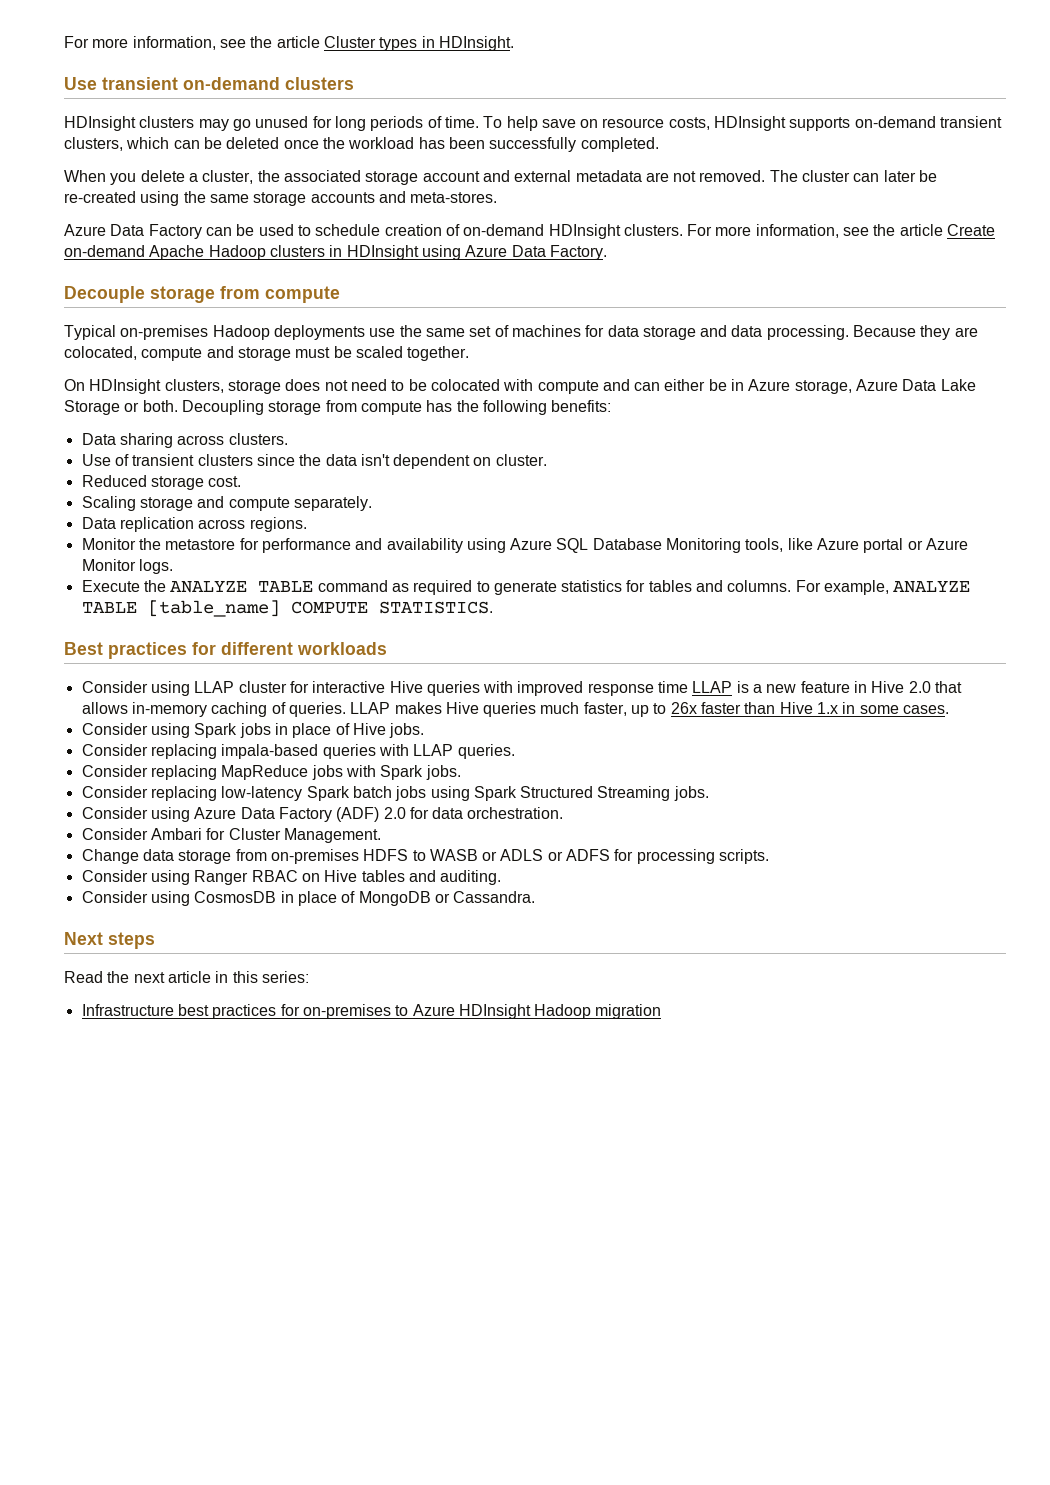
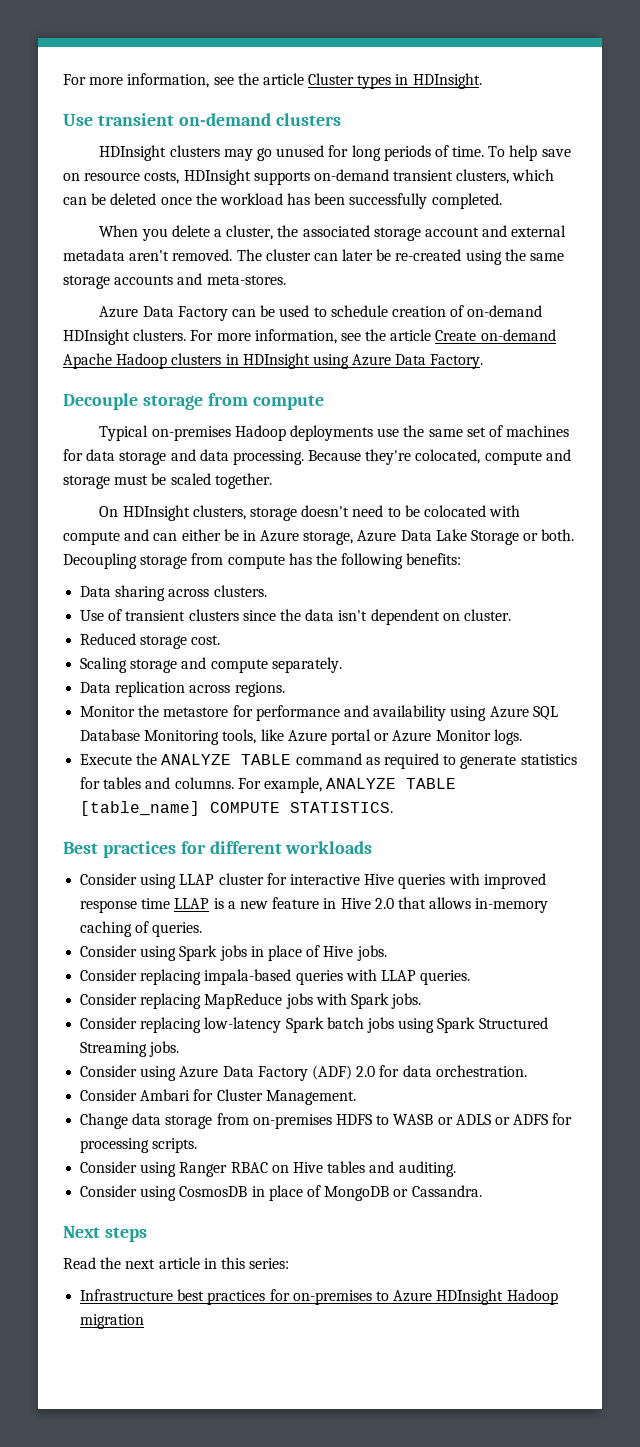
[645,171,697,182] are not -> [129,250,170,261] aren't
[920,325,978,340] they are -> [365,449,412,465] they're
[285,379,348,391] does not -> [301,505,350,517] doesn't
[350,702,950,717] LLAP makes Hive queries much faster, up to 26x faster than Hive 1.x in some cases. -> (203, 929) none

